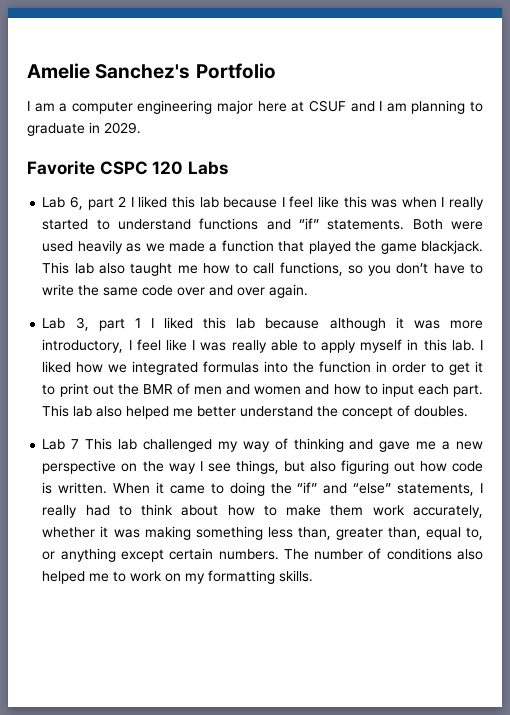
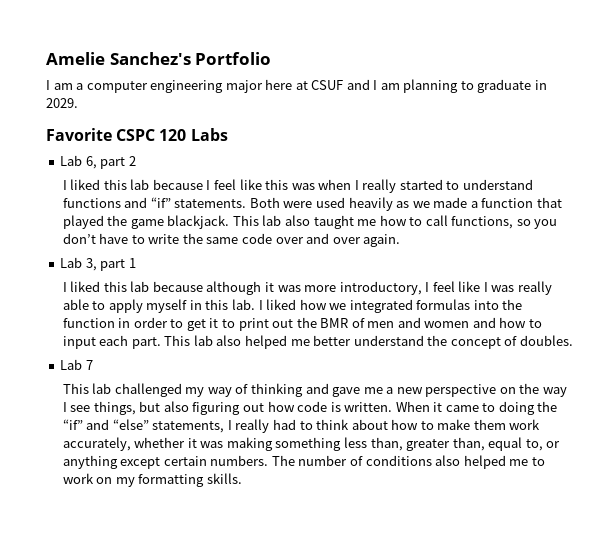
(127, 201) none -> (136, 161) //
(141, 323) none -> (136, 263) //
(80, 444) none -> (93, 365) //

